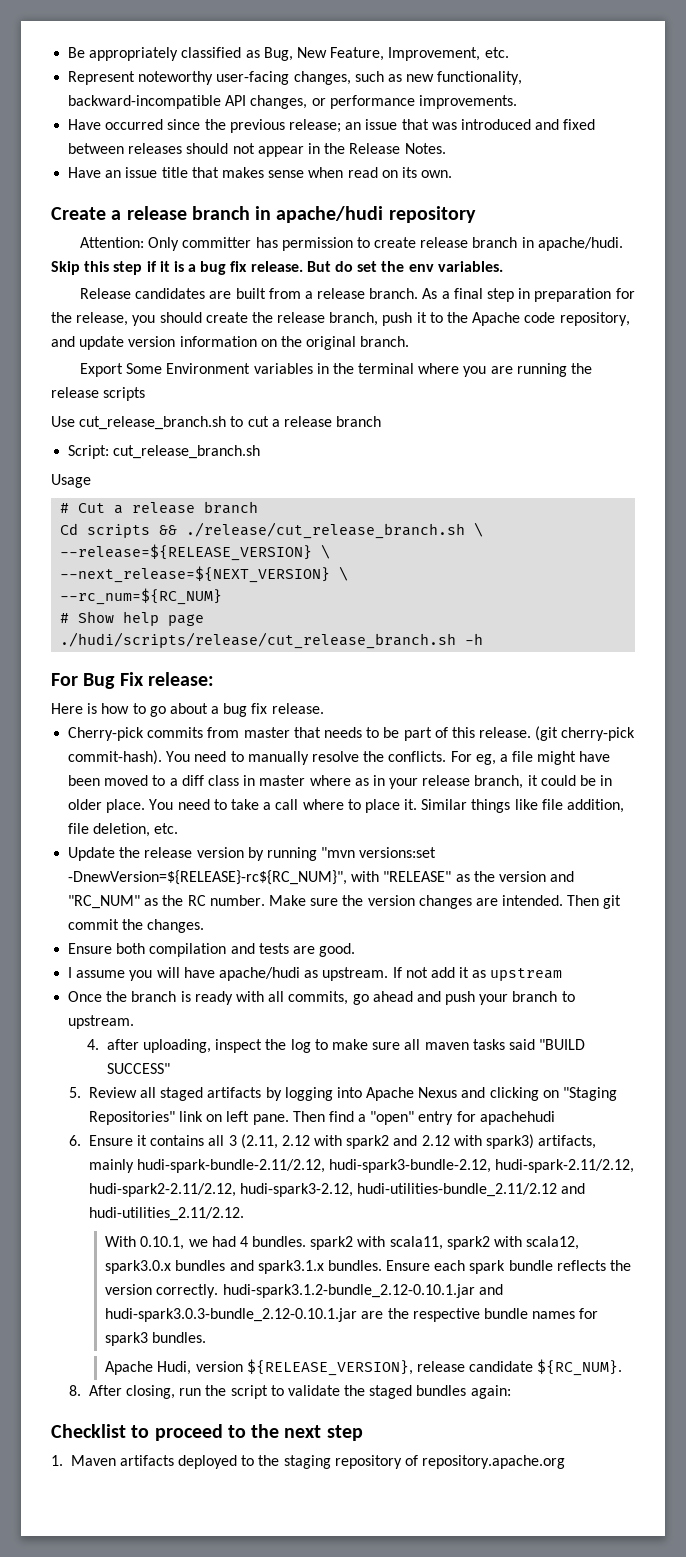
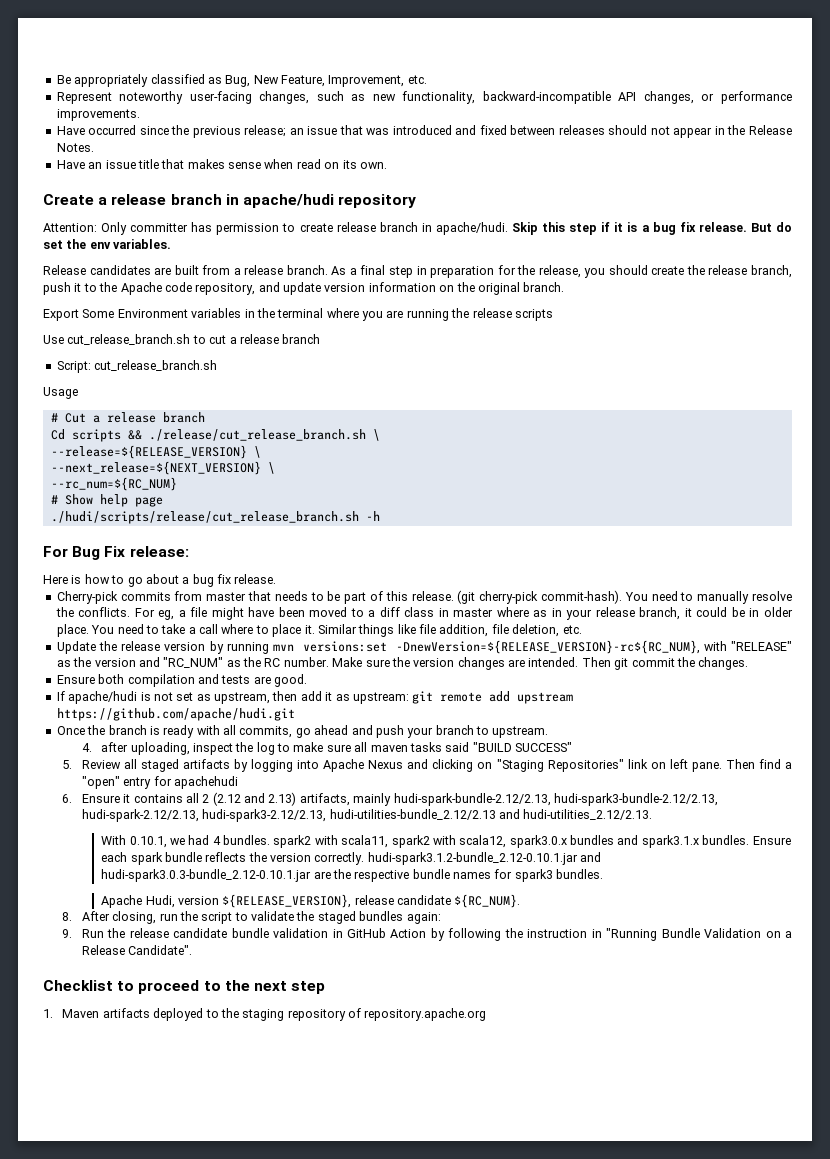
[321,847,437,858] [68,870,348,885] "mvn versions:set -DnewVersion=${RELEASE}-rc${RC_NUM}", -> [273,640,700,654] mvn versions:set -DnewVersion=${RELEASE_VERSION}-rc${RC_NUM},
[68,967,487,981] I assume you will have apache/hudi as upstream. If not add it as -> [56,691,511,704] If apache/hudi is not set as upstream, then add it as upstream: git remote add
(563, 974) none -> [56,708,295,721] https://github.com/apache/hudi.git
[228,1134,597,1149] [88,1159,635,1173] [88,1183,586,1197] [88,1207,244,1221] 3 (2.11, 2.12 with spark2 and 2.12 with spark3) artifacts, mainly hudi-spark-bundle-2.11/2.12, hudi-spark3-bundle-2.12, hudi-spark-2.11/2.12, hudi-spark2-2.11/2.12, hudi-spark3-2.12, hudi-utilities-bundle_2.11/2.12 and hudi-utilities_2.11/2.12. -> [202,792,718,806] [81,809,653,822] 2 (2.12 and 2.13) artifacts, mainly hudi-spark-bundle-2.12/2.13, hudi-spark3-bundle-2.12/2.13, hudi-spark-2.12/2.13, hudi-spark3-2.12/2.13, hudi-utilities-bundle_2.12/2.13 and hudi-utilities_2.12/2.13.
(511, 1392) none -> [62,928,793,941] [81,945,193,955] // 9. Run the release candidate bundle validation in GitHub Action by following the instruction in "Running Bundle Validation on a Release Candidate".

